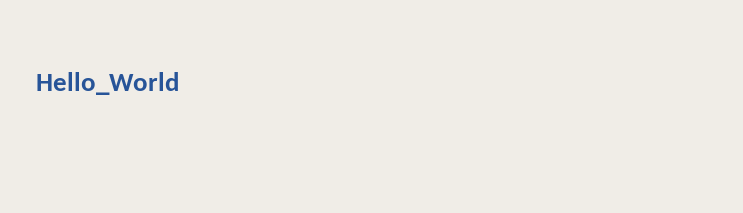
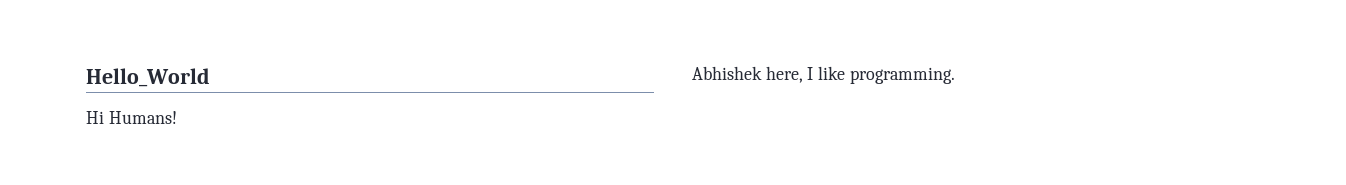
(179, 83) none -> [86,111,177,124] [692,66,955,84] // Hi Humans! // Abhishek here, I like programming.

